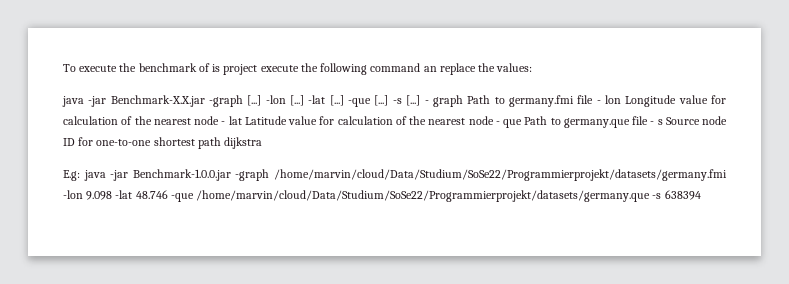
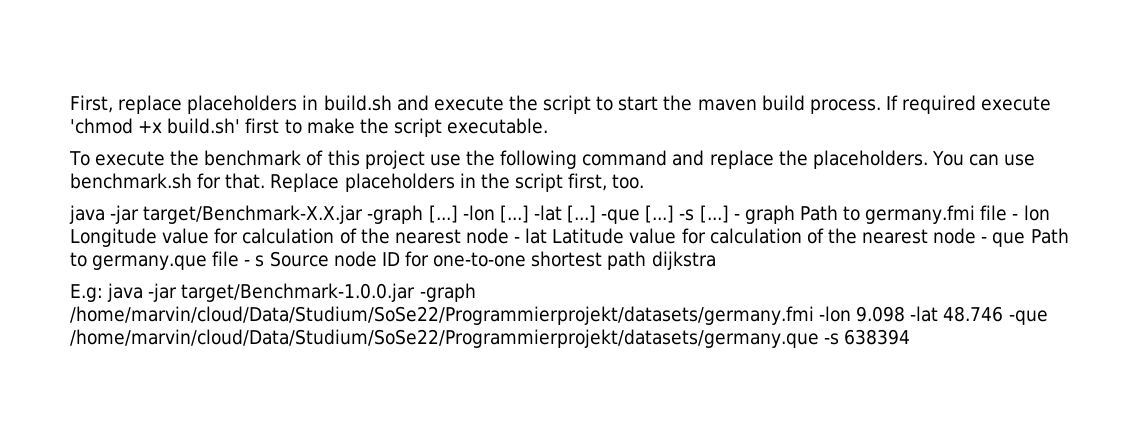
(63, 68) none -> [70,95,1052,114] [70,118,549,137] First, replace placeholders in build.sh and execute the script to start the maven build process. If required execute 'chmod +x build.sh' first to make the script executable. //
[212,64,299,75] is project execute -> [327,150,461,169] this project use
[423,66,437,72] an -> [672,150,705,166] and
[496,63,533,72] [62,95,205,107] values: // java -jar Benchmark-X.X.jar -> [812,150,1036,169] [70,173,645,192] [69,205,364,224] placeholders. You can use benchmark.sh for that. Replace placeholders in the script first, too. // java -jar target/Benchmark-X.X.jar
[132,169,231,181] Benchmark-1.0.0.jar -> [181,283,416,302] target/Benchmark-1.0.0.jar

